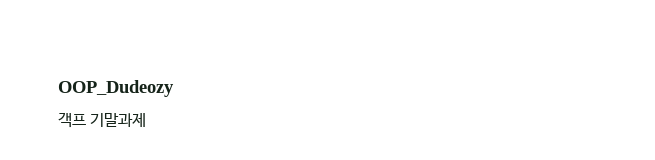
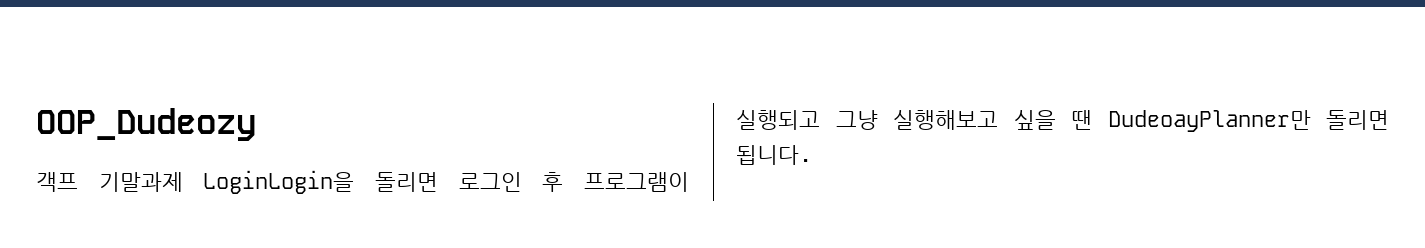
(147, 120) none -> [203,170,690,194] [736,110,1389,132] [736,145,812,165] LoginLogin을 돌리면 로그인 후 프로그램이 실행되고 그냥 실행해보고 싶을 땐 DudeoayPlanner만 돌리면 됩니다.

